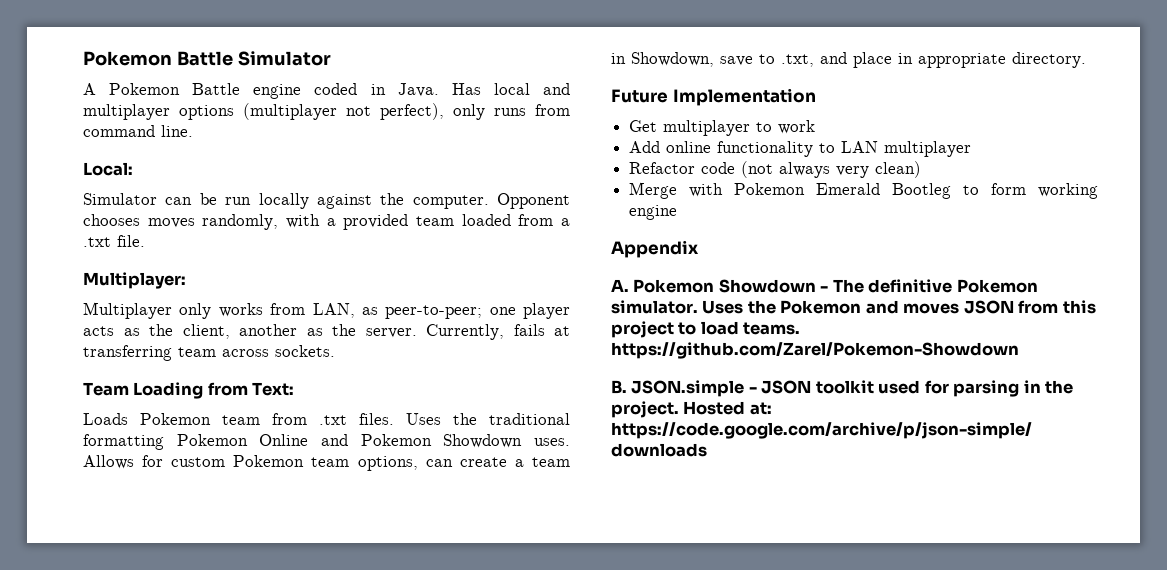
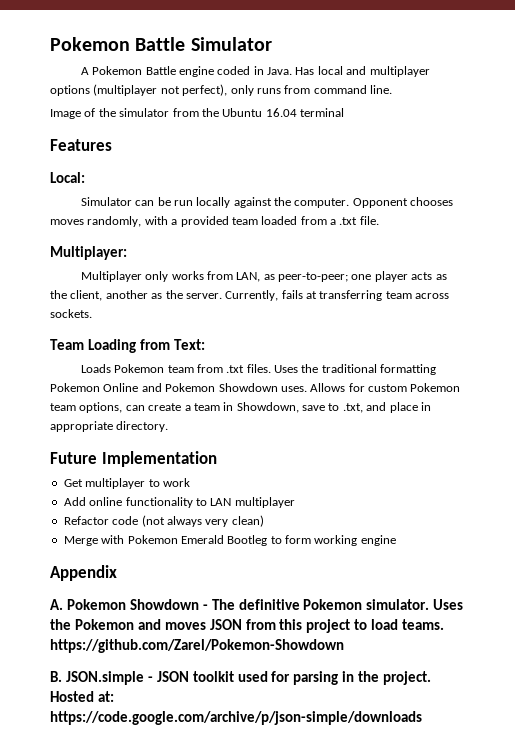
(193, 131) none -> [50,108,344,119] [50,139,112,151] // Image of the simulator from the Ubuntu 16.04 terminal // Features

